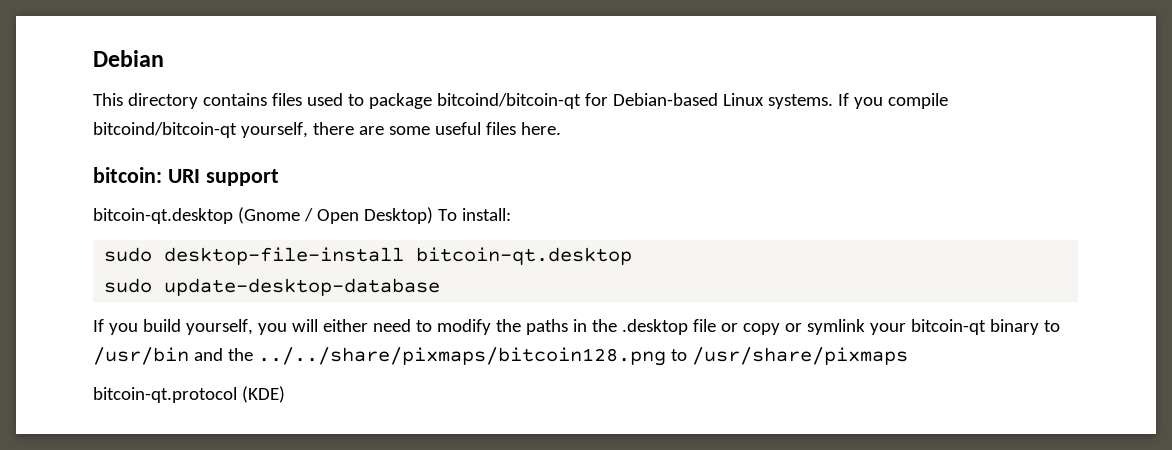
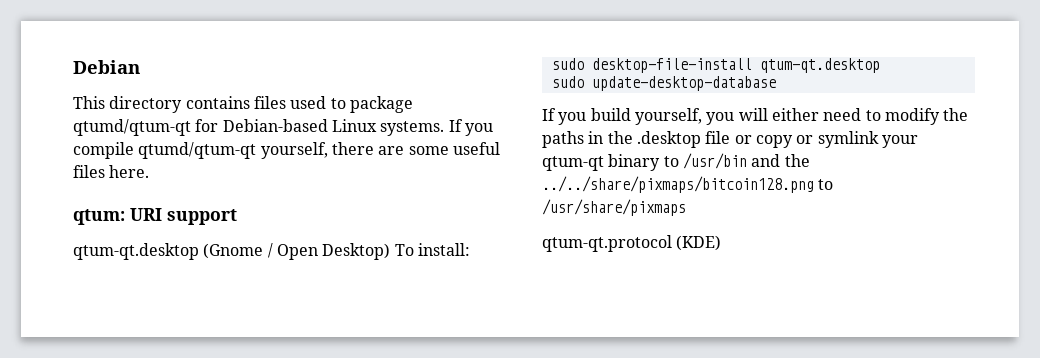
[436,93,581,109] bitcoind/bitcoin-qt -> [73,119,191,136] qtumd/qtum-qt
[93,122,237,138] bitcoind/bitcoin-qt -> [138,142,257,159] qtumd/qtum-qt
[93,167,162,183] bitcoin: -> [73,209,125,225] qtum:
[93,208,233,224] bitcoin-qt.desktop -> [73,243,199,260] qtum-qt.desktop
[416,247,633,265] bitcoin-qt.desktop -> [759,58,880,73] qtum-qt.desktop
[910,319,986,335] bitcoin-qt -> [542,156,604,171] qtum-qt
[93,387,237,403] bitcoin-qt.protocol -> [542,235,672,252] qtum-qt.protocol

